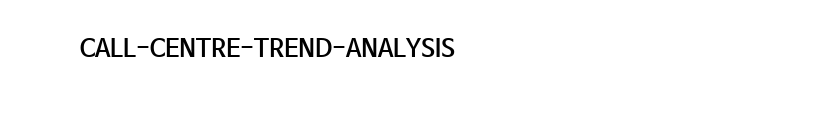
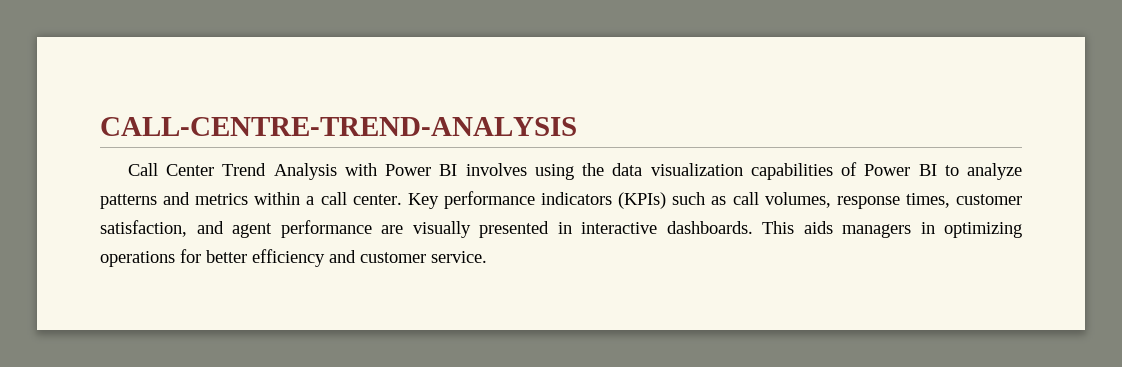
(455, 47) none -> [127,162,1022,180] [100,191,1023,209] [100,220,1022,238] [100,249,487,267] // Call Center Trend Analysis with Power BI involves using the data visualization capabilities of Power BI to analyze patterns and metrics within a call center. Key performance indicators (KPIs) such as call volumes, response times, customer satisfaction, and agent performance are visually presented in interactive dashboards. This aids managers in optimizing operations for better efficiency and customer service.

